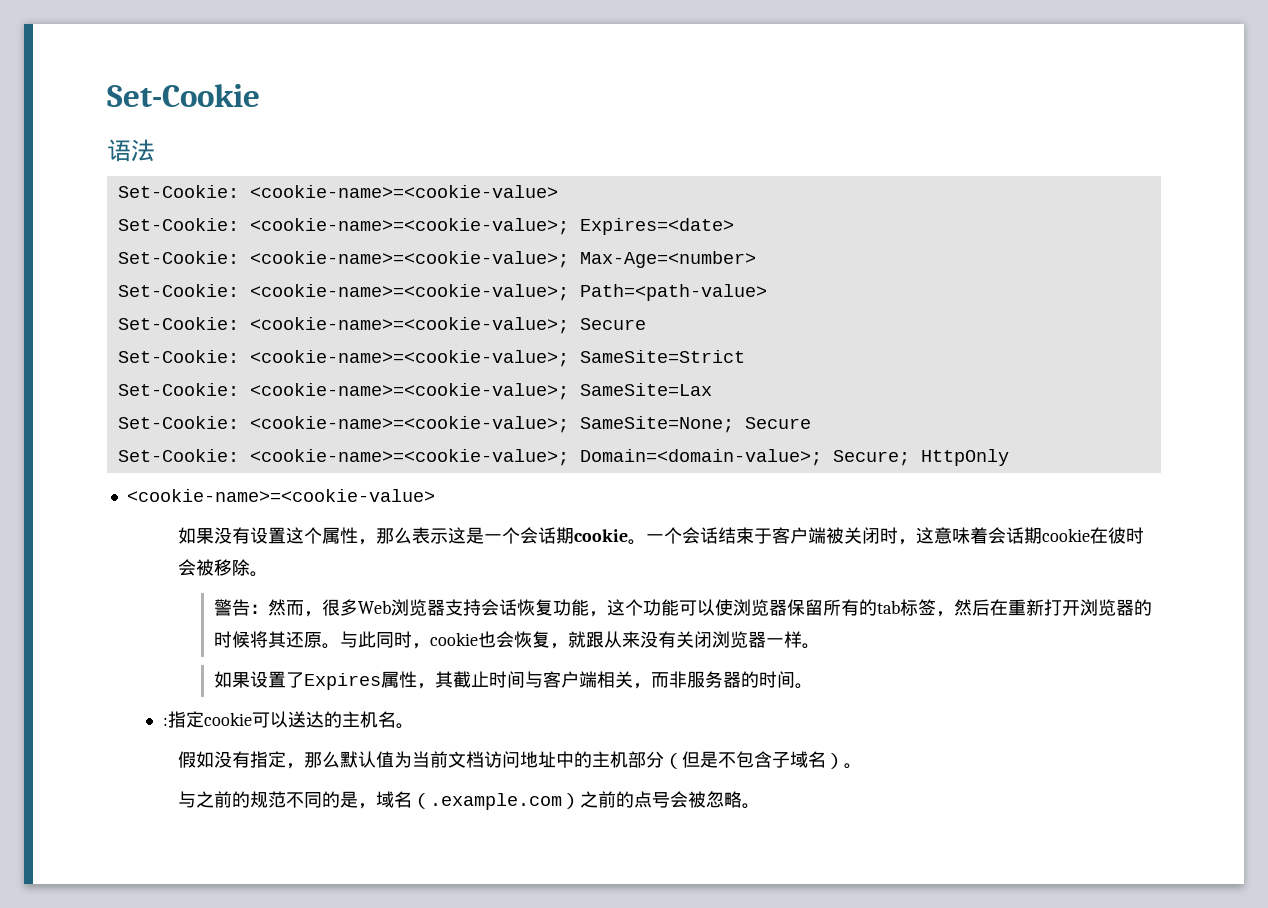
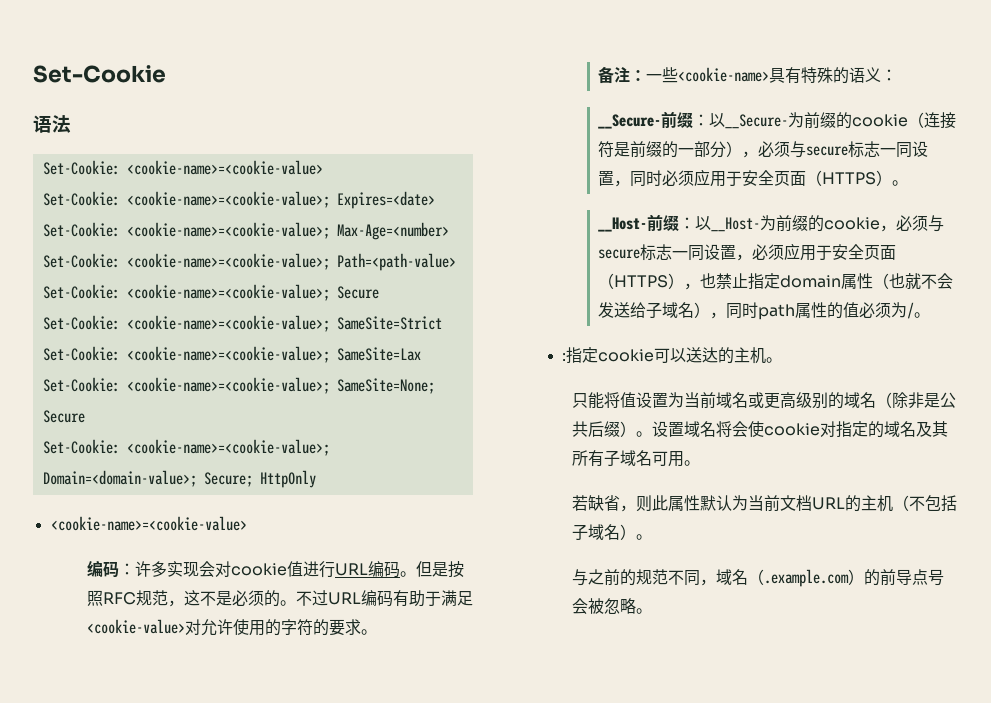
[178,527,1145,545] [178,559,269,577] [214,599,1153,617] [214,631,821,649] [214,671,796,690] 如果没有设置这个属性，那么表示这是一个会话期cookie。一个会话结束于客户端被关闭时，这意味着会话期cookie在彼时会被移除。 // 警告：然而，很多Web浏览器支持会话恢复功能，这个功能可以使浏览器保留所有的tab标签，然后在重新打开浏览器的时候将其还原。与此同时，cookie也会恢复，就跟从来没有关闭浏览器一样。 // 如果设置了Expires属性，其截止时间与客户端相关，而非服务器的时间 -> [86,560,464,578] [86,590,473,607] [86,619,377,636] [598,66,898,84] [598,111,957,129] [598,141,929,158] [598,169,909,187] [598,214,945,232] [598,243,897,261] [598,273,954,290] [598,302,915,320] 编码：许多实现会对cookie值进行URL编码。但是按照RFC规范，这不是必须的。不过URL编码有助于满足<cookie-value>对允许使用的字符的要求。 // 备注：一些<cookie-name>具有特殊的语义： // __Secure-前缀：以__Secure-为前缀的cookie（连接符是前缀的一部分），必须与secure标志一同设置，同时必须应用于安全页面（HTTPS）。 // __Host-前缀：以__Host-为前缀的cookie，必须与secure标志一同设置，必须应用于安全页面（HTTPS），也禁止指定domain属性（也就不会发送给子域名），同时path属性的值必须为/
[377,711,414,729] [178,751,773,769] 名。 // 假如没有指定，那么默认值为当前文档访问地址中的主机部分（但是不包含 -> [766,357,783,363] [571,392,956,409] [571,421,948,438] [571,450,700,467] [571,495,957,512] 。 // 只能将值设置为当前域名或更高级别的域名（除非是公共后缀）。设置域名将会使cookie对指定的域名及其所有子域名可用。 // 若缺省，则此属性默认为当前文档URL的主机（不包括
[322,791,359,808] 的是 -> (700, 578) none
[580,791,635,808] 之前的 -> [863,569,912,586] 的前导

